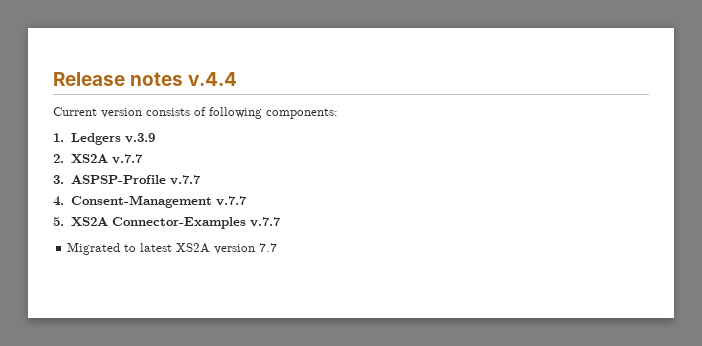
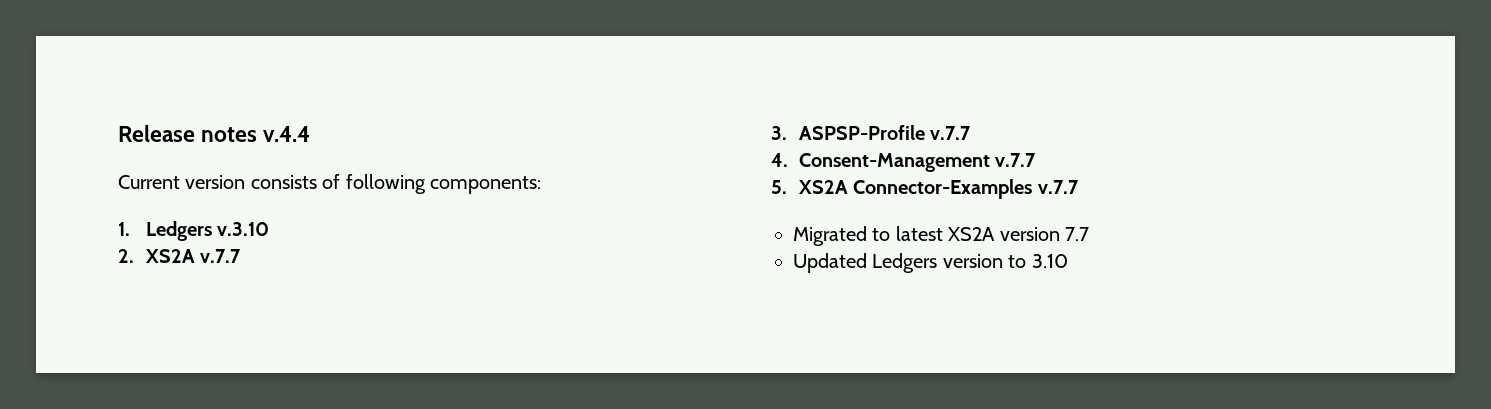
[124,133,155,143] v.3.9 -> [217,222,270,236] v.3.10
(278, 247) none -> [793,253,1068,273] // Updated Ledgers version to 3.10

